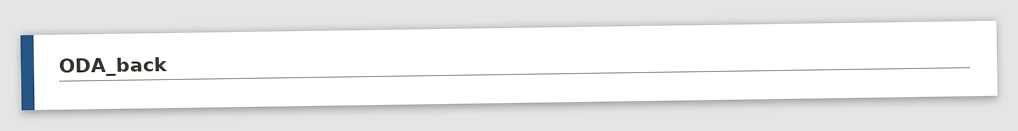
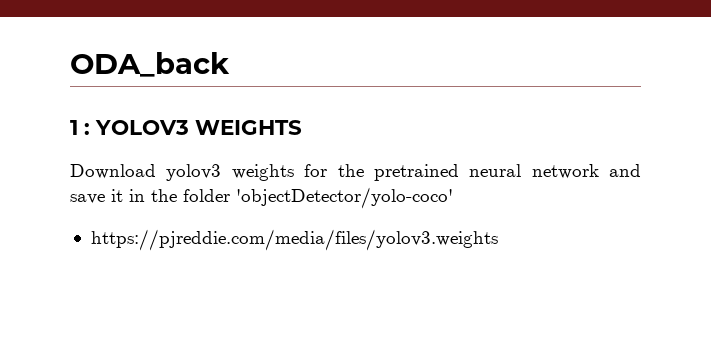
(168, 67) none -> [70,120,302,135] [70,164,641,181] [70,187,453,209] [90,229,498,251] // 1 : YOLOV3 WEIGHTS // Download yolov3 weights for the pretrained neural network and save it in the folder 'objectDetector/yolo-coco' // https://pjreddie.com/media/files/yolov3.weights

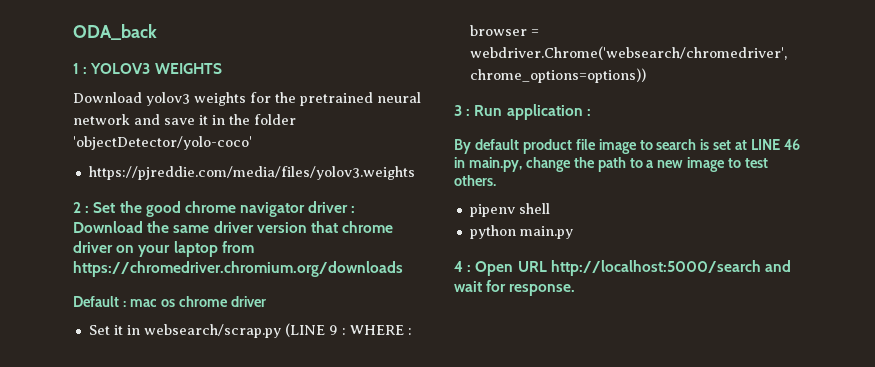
(498, 240) none -> [73,201,356,217] [73,221,394,233] [73,241,254,257] [73,261,403,277] [73,296,266,307] [88,323,412,338] [469,25,539,36] [469,46,787,60] [469,68,646,83] [454,104,591,120] [454,139,801,154] [454,157,769,172] [454,175,496,186] [469,203,550,217] [469,225,573,239] [454,260,791,276] [454,280,576,296] // 2 : Set the good chrome navigator driver : Download the same driver version that chrome driver on your laptop from https://chromedriver.chromium.org/downloads // Default : mac os chrome driver // Set it in websearch/scrap.py (LINE 9 : WHERE : browser = webdriver.Chrome('websearch/chromedriver', chrome_options=options)) // 3 : Run application : // By default product file image to search is set at LINE 46 in main.py, change the path to a new image to test others. // pipenv shell // python main.py // 4 : Open URL http://localhost:5000/search and wait for response.

